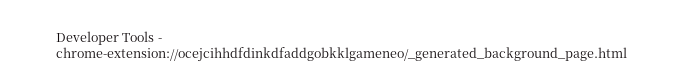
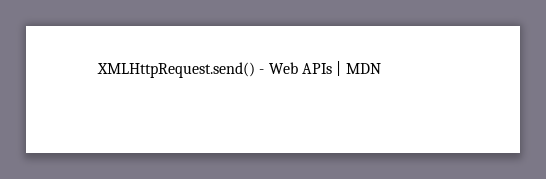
[56,31,162,45] [56,47,627,62] Developer Tools - chrome-extension://ocejcihhdfdinkdfaddgobkklgameneo/_generated_background_page.html -> [97,61,381,78] XMLHttpRequest.send() - Web APIs | MDN

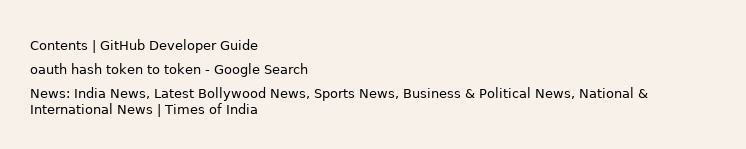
[97,61,381,78] XMLHttpRequest.send() - Web APIs | MDN -> [30,39,258,53] [30,63,308,77] [30,87,648,101] [30,103,258,117] Contents | GitHub Developer Guide // oauth hash token to token - Google Search // News: India News, Latest Bollywood News, Sports News, Business & Political News, National & International News | Times of India

